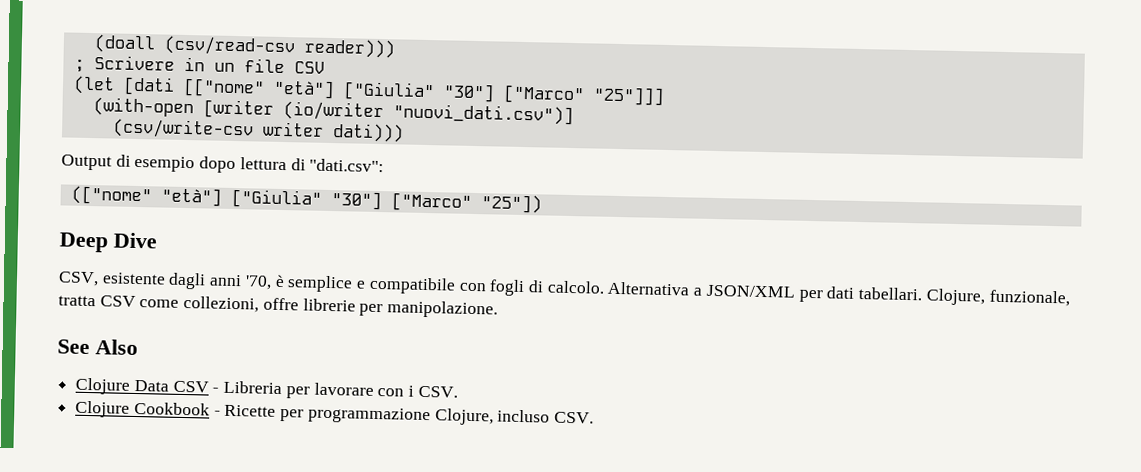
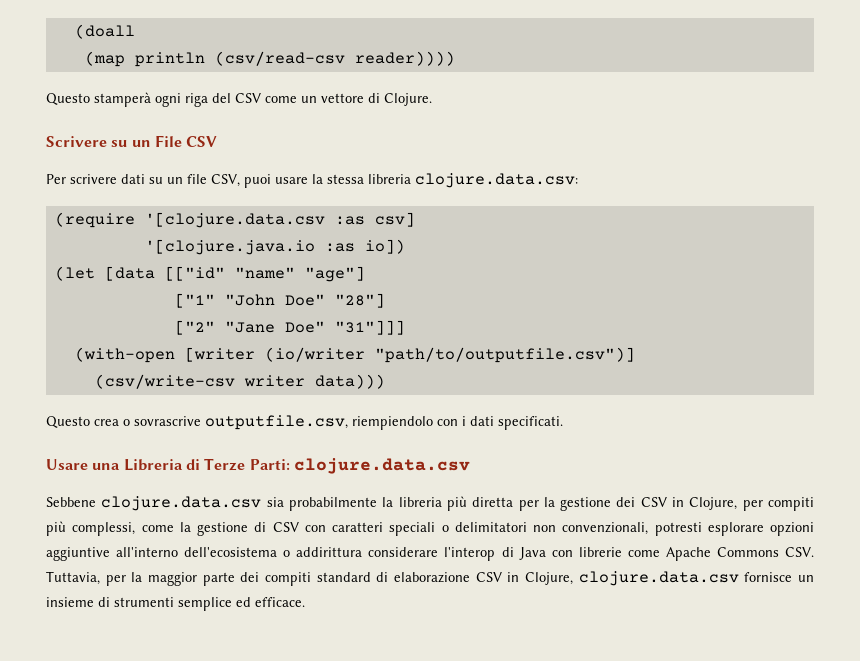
[163,35,396,59] [73,55,325,74] [72,75,665,106] (csv/read-csv reader))) // ; Scrivere in un file CSV // (let [dati [["nome" "età"] ["Giulia" "30"] ["Marco" "25"]]] -> [84,51,455,67] [46,92,432,107] [46,135,218,147] [46,173,578,188] [54,212,415,228] [144,239,405,255] [54,266,365,282] [174,293,385,308] [174,320,405,335] // (map println (csv/read-csv reader)))) // Questo stamperà ogni riga del CSV come un vettore di Clojure. // Scrivere su un File CSV // Per scrivere dati su un file CSV, puoi usare la stessa libreria clojure.data.csv: // (require '[clojure.data.csv :as csv] // '[clojure.java.io :as io]) // (let [data [["id" "name" "age"] // ["1" "John Doe" "28"] // ["2" "Jane Doe" "31"]]]
[392,103,574,126] "nuovi_dati.csv")] -> [374,347,635,363] "path/to/outputfile.csv")]
[331,123,404,143] [61,154,385,174] [70,185,542,214] [59,232,157,253] [58,271,1070,307] [58,295,499,319] [57,339,138,356] [75,377,458,399] [75,400,595,426] dati))) // Output di esempio dopo lettura di "dati.csv": // (["nome" "età"] ["Giulia" "30"] ["Marco" "25"]) // Deep Dive // CSV, esistente dagli anni '70, è semplice e compatibile con fogli di calcolo. Alternativa a JSON/XML per dati tabellari. Clojure, funzionale, tratta CSV come collezioni, offre librerie per manipolazione. // See Also // Clojure Data CSV - Libreria per lavorare con i CSV. // Clojure Cookbook - Ricette per programmazione Clojure, incluso CSV. -> [314,374,385,389] [46,415,563,430] [46,458,470,474] [46,496,814,511] [46,521,814,536] [46,547,814,561] [46,571,814,586] [46,597,305,611] data))) // Questo crea o sovrascrive outputfile.csv, riempiendolo con i dati specificati. // Usare una Libreria di Terze Parti: clojure.data.csv // Sebbene clojure.data.csv sia probabilmente la libreria più diretta per la gestione dei CSV in Clojure, per compiti più complessi, come la gestione di CSV con caratteri speciali o delimitatori non convenzionali, potresti esplorare opzioni aggiuntive all'interno dell'ecosistema o addirittura considerare l'interop di Java con librerie come Apache Commons CSV. Tuttavia, per la maggior parte dei compiti standard di elaborazione CSV in Clojure, clojure.data.csv fornisce un insieme di strumenti semplice ed efficace.

